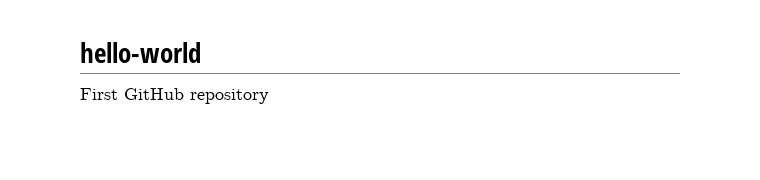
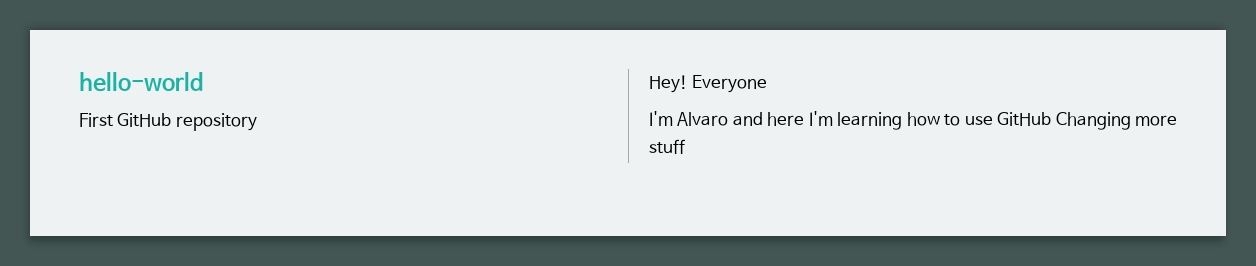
(269, 96) none -> [649,75,768,93] [649,111,1177,130] [649,139,685,154] // Hey! Everyone // I'm Alvaro and here I'm learning how to use GitHub Changing more stuff

